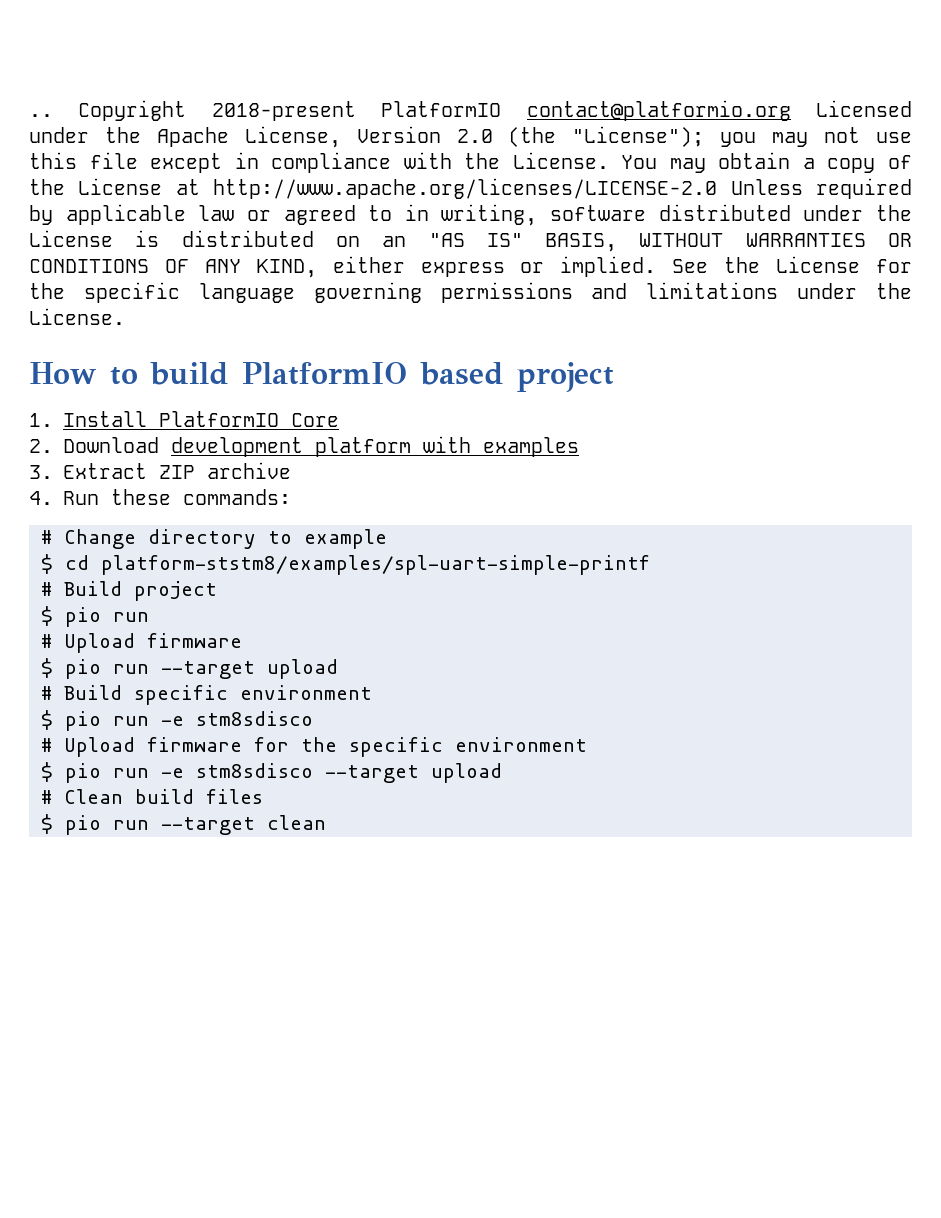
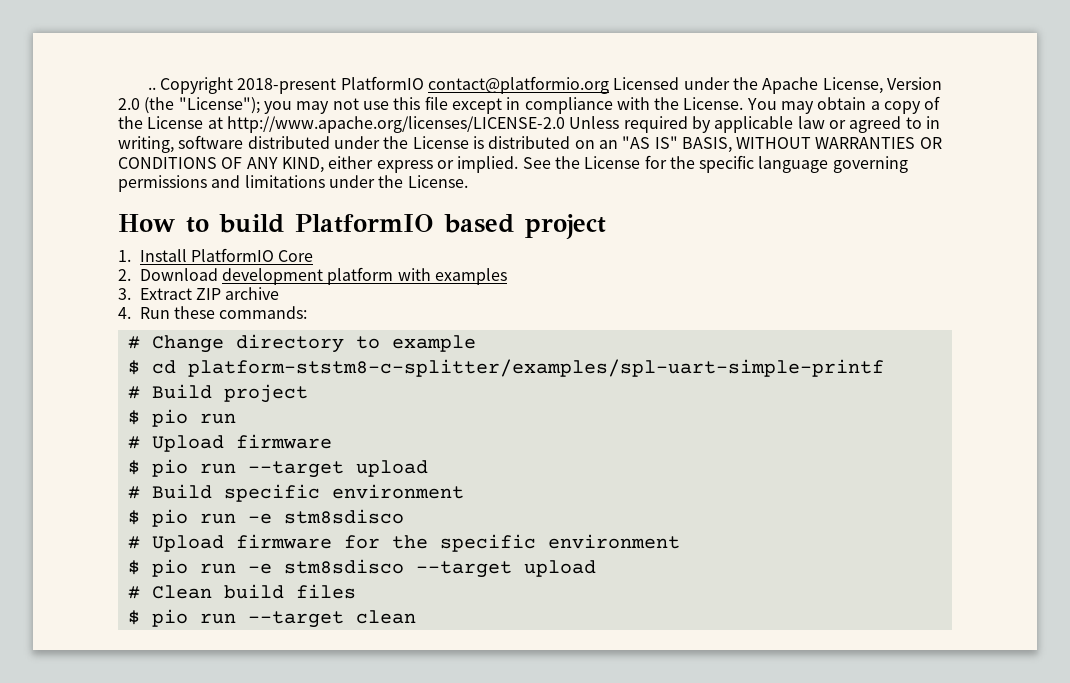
[101,555,650,575] platform-ststm8/examples/spl-uart-simple-printf -> [187,359,884,377] platform-ststm8-c-splitter/examples/spl-uart-simple-printf

